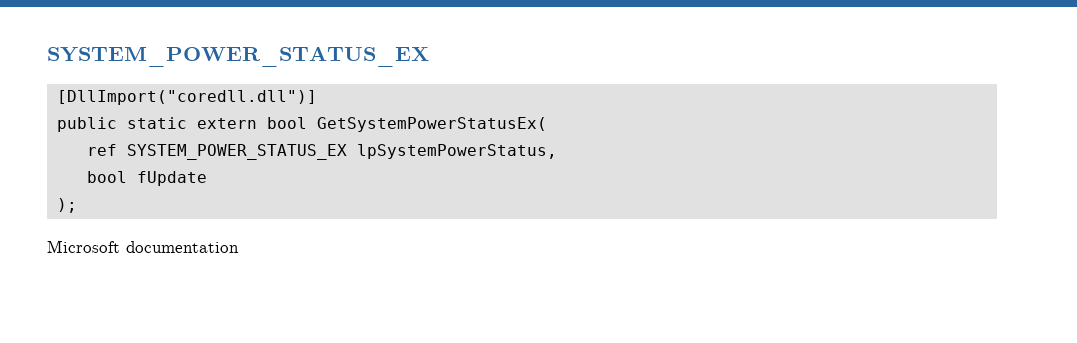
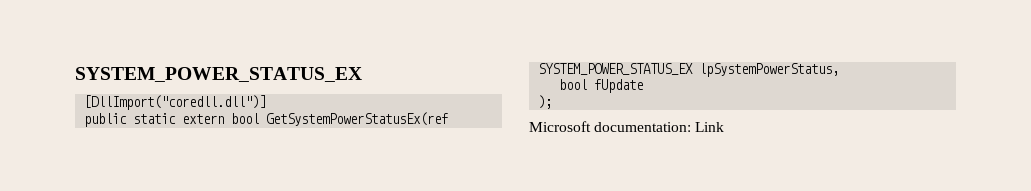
[316,117,547,132] [86,144,117,156] GetSystemPowerStatusEx( // ref -> [266,112,449,126] GetSystemPowerStatusEx(ref
[126,241,239,253] documentation -> [594,122,725,132] documentation: Link

